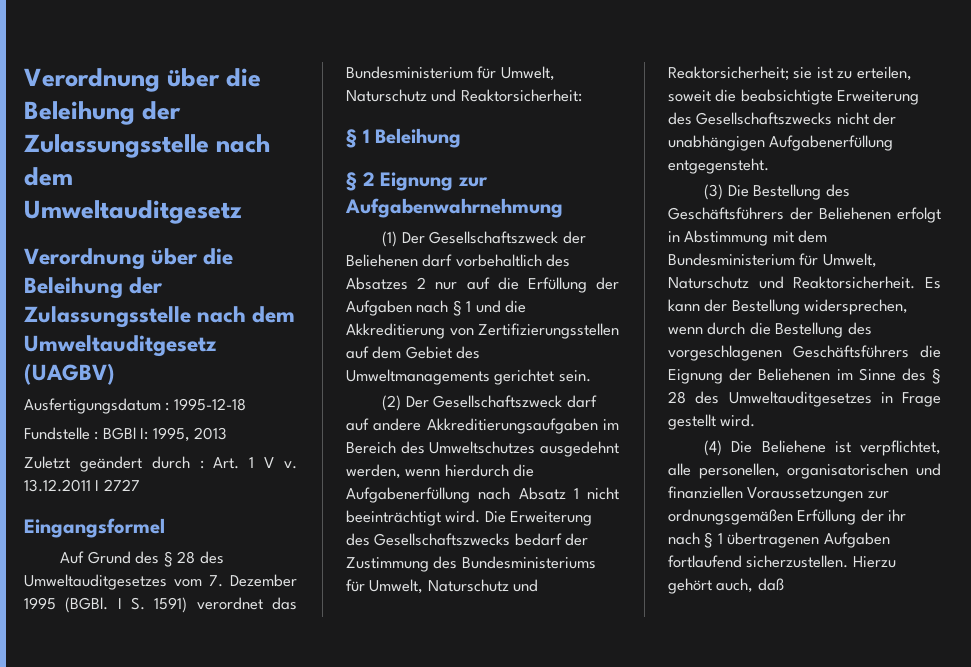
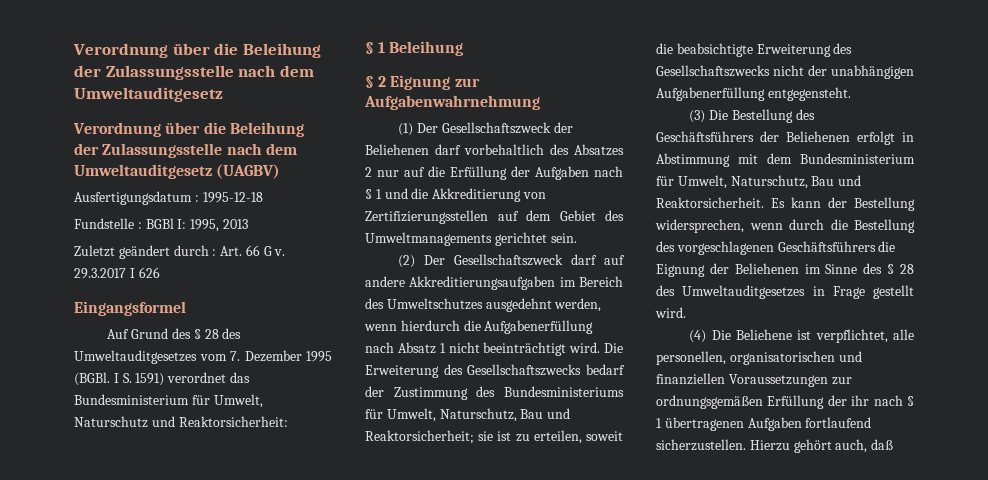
[249,457,297,469] [24,479,140,492] 1 V v. 13.12.2011 I 2727 -> [245,245,286,256] [74,267,160,279] 66 G v. 29.3.2017 I 626
[427,579,509,592] Naturschutz -> [439,408,544,422] Naturschutz, Bau
[668,276,749,289] Naturschutz -> [730,175,835,189] Naturschutz, Bau

